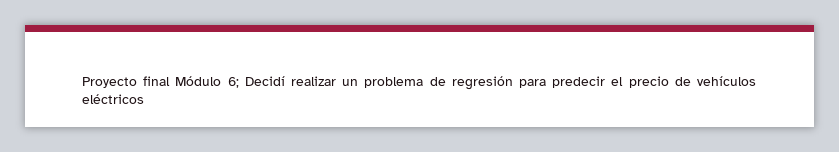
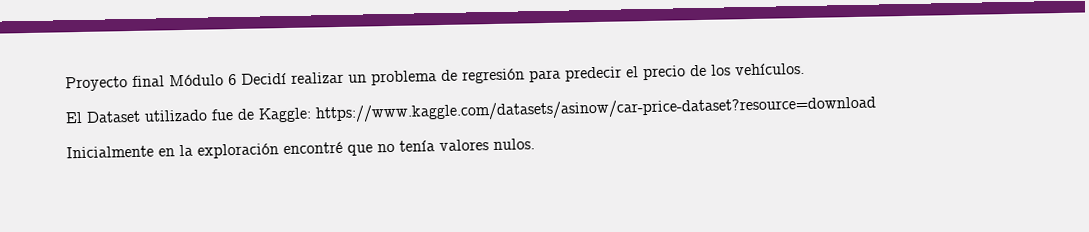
[227,77,239,88] 6; -> [228,73,237,86] 6
[697,76,757,86] [82,94,144,104] vehículos eléctricos -> [711,62,805,76] [65,95,876,124] [66,138,535,159] los vehículos. // El Dataset utilizado fue de Kaggle: https://www.kaggle.com/datasets/asinow/car-price-dataset?resource=download // Inicialmente en la exploración encontré que no tenía valores nulos.

